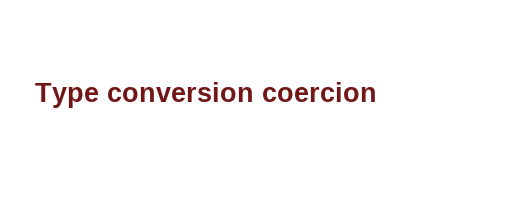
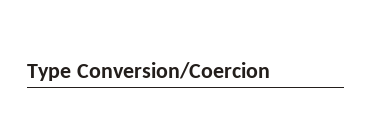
[107,82,377,102] conversion coercion -> [76,62,270,79] Conversion/Coercion

